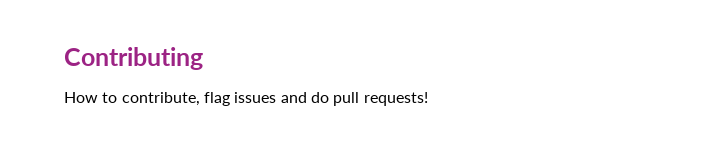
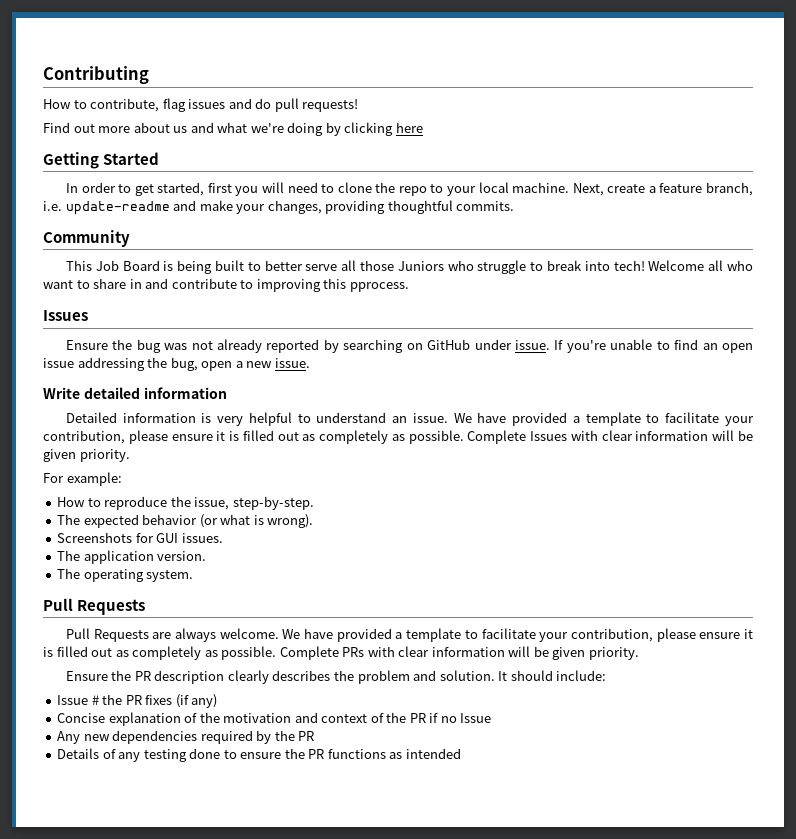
(428, 99) none -> [43,122,423,136] [43,152,160,169] [65,182,753,196] [43,200,515,215] [43,230,130,247] [65,260,753,274] [43,278,409,292] [43,310,88,321] [65,339,754,353] [43,357,310,371] [43,387,227,399] [65,412,755,426] [43,430,753,444] [43,449,130,462] [43,472,122,486] [57,496,314,510] [57,514,314,528] [57,532,223,543] [57,550,207,564] [57,568,194,582] [43,598,146,615] [65,628,754,642] [43,646,639,660] [65,670,607,684] [57,694,218,708] [57,712,492,726] [57,730,315,744] [57,748,461,762] // Find out more about us and what we're doing by clicking here // Getting Started // In order to get started, first you will need to clone the repo to your local machine. Next, create a feature branch, i.e. update-readme and make your changes, providing thoughtful commits. // Community // This Job Board is being built to better serve all those Juniors who struggle to break into tech! Welcome all who want to share in and contribute to improving this pprocess. // Issues // Ensure the bug was not already reported by searching on GitHub under issue. If you're unable to find an open issue addressing the bug, open a new issue. // Write detailed information // Detailed information is very helpful to understand an issue. We have provided a template to facilitate your contribution, please ensure it is filled out as completely as possible. Complete Issues with clear information will be given priority. // For example: // How to reproduce the issue, step-by-step. // The expected behavior (or what is wrong). // Screenshots for GUI issues. // The application version. // The operating system. // Pull Requests // Pull Requests are always welcome. We have provided a template to facilitate your contribution, please ensure it is filled out as completely as possible. Complete PRs with clear information will be given priority. // Ensure the PR description clearly describes the problem and solution. It should include: // Issue # the PR fixes (if any) // Concise explanation of the motivation and context of the PR if no Issue // Any new dependencies required by the PR // Details of any testing done to ensure the PR functions as intended

